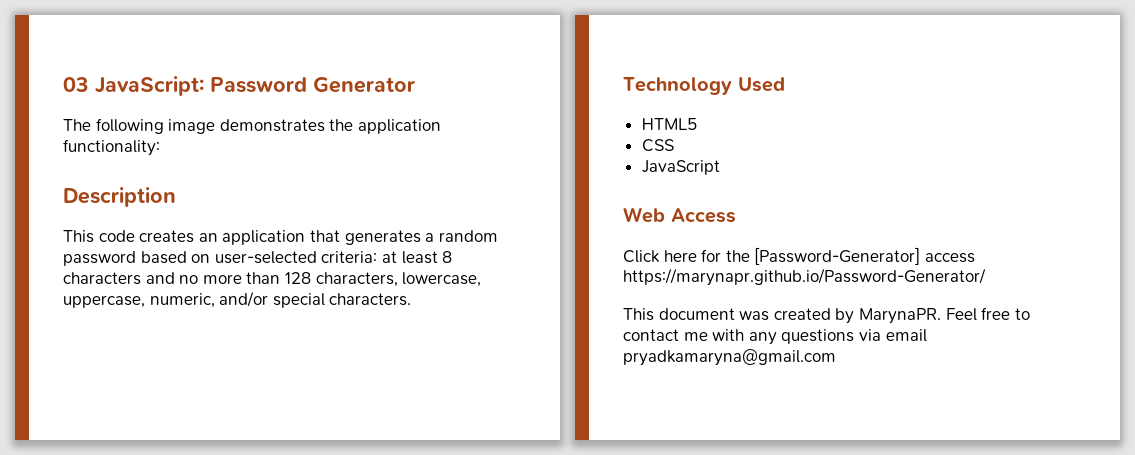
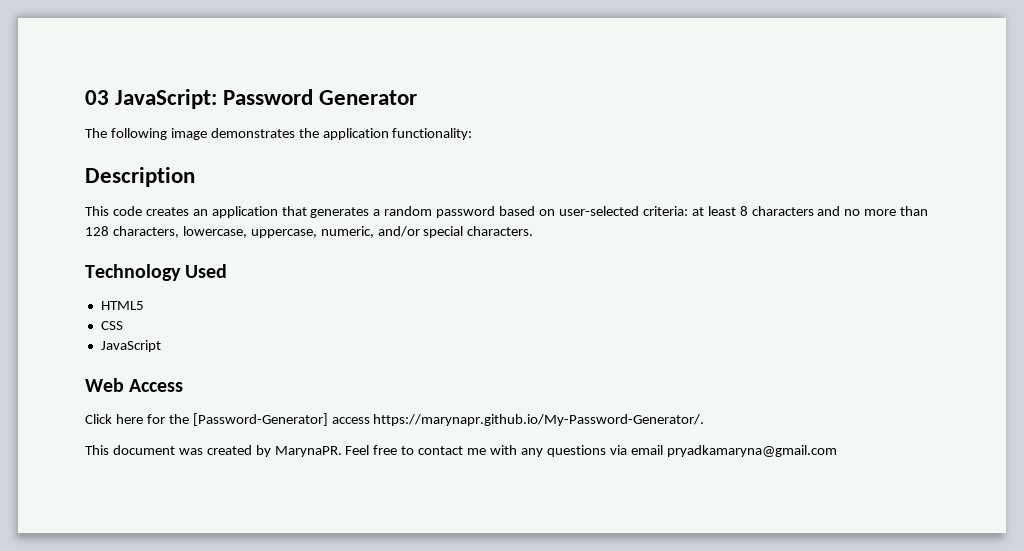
[623,268,986,286] https://marynapr.github.io/Password-Generator/ -> [373,414,705,426] https://marynapr.github.io/My-Password-Generator/.

